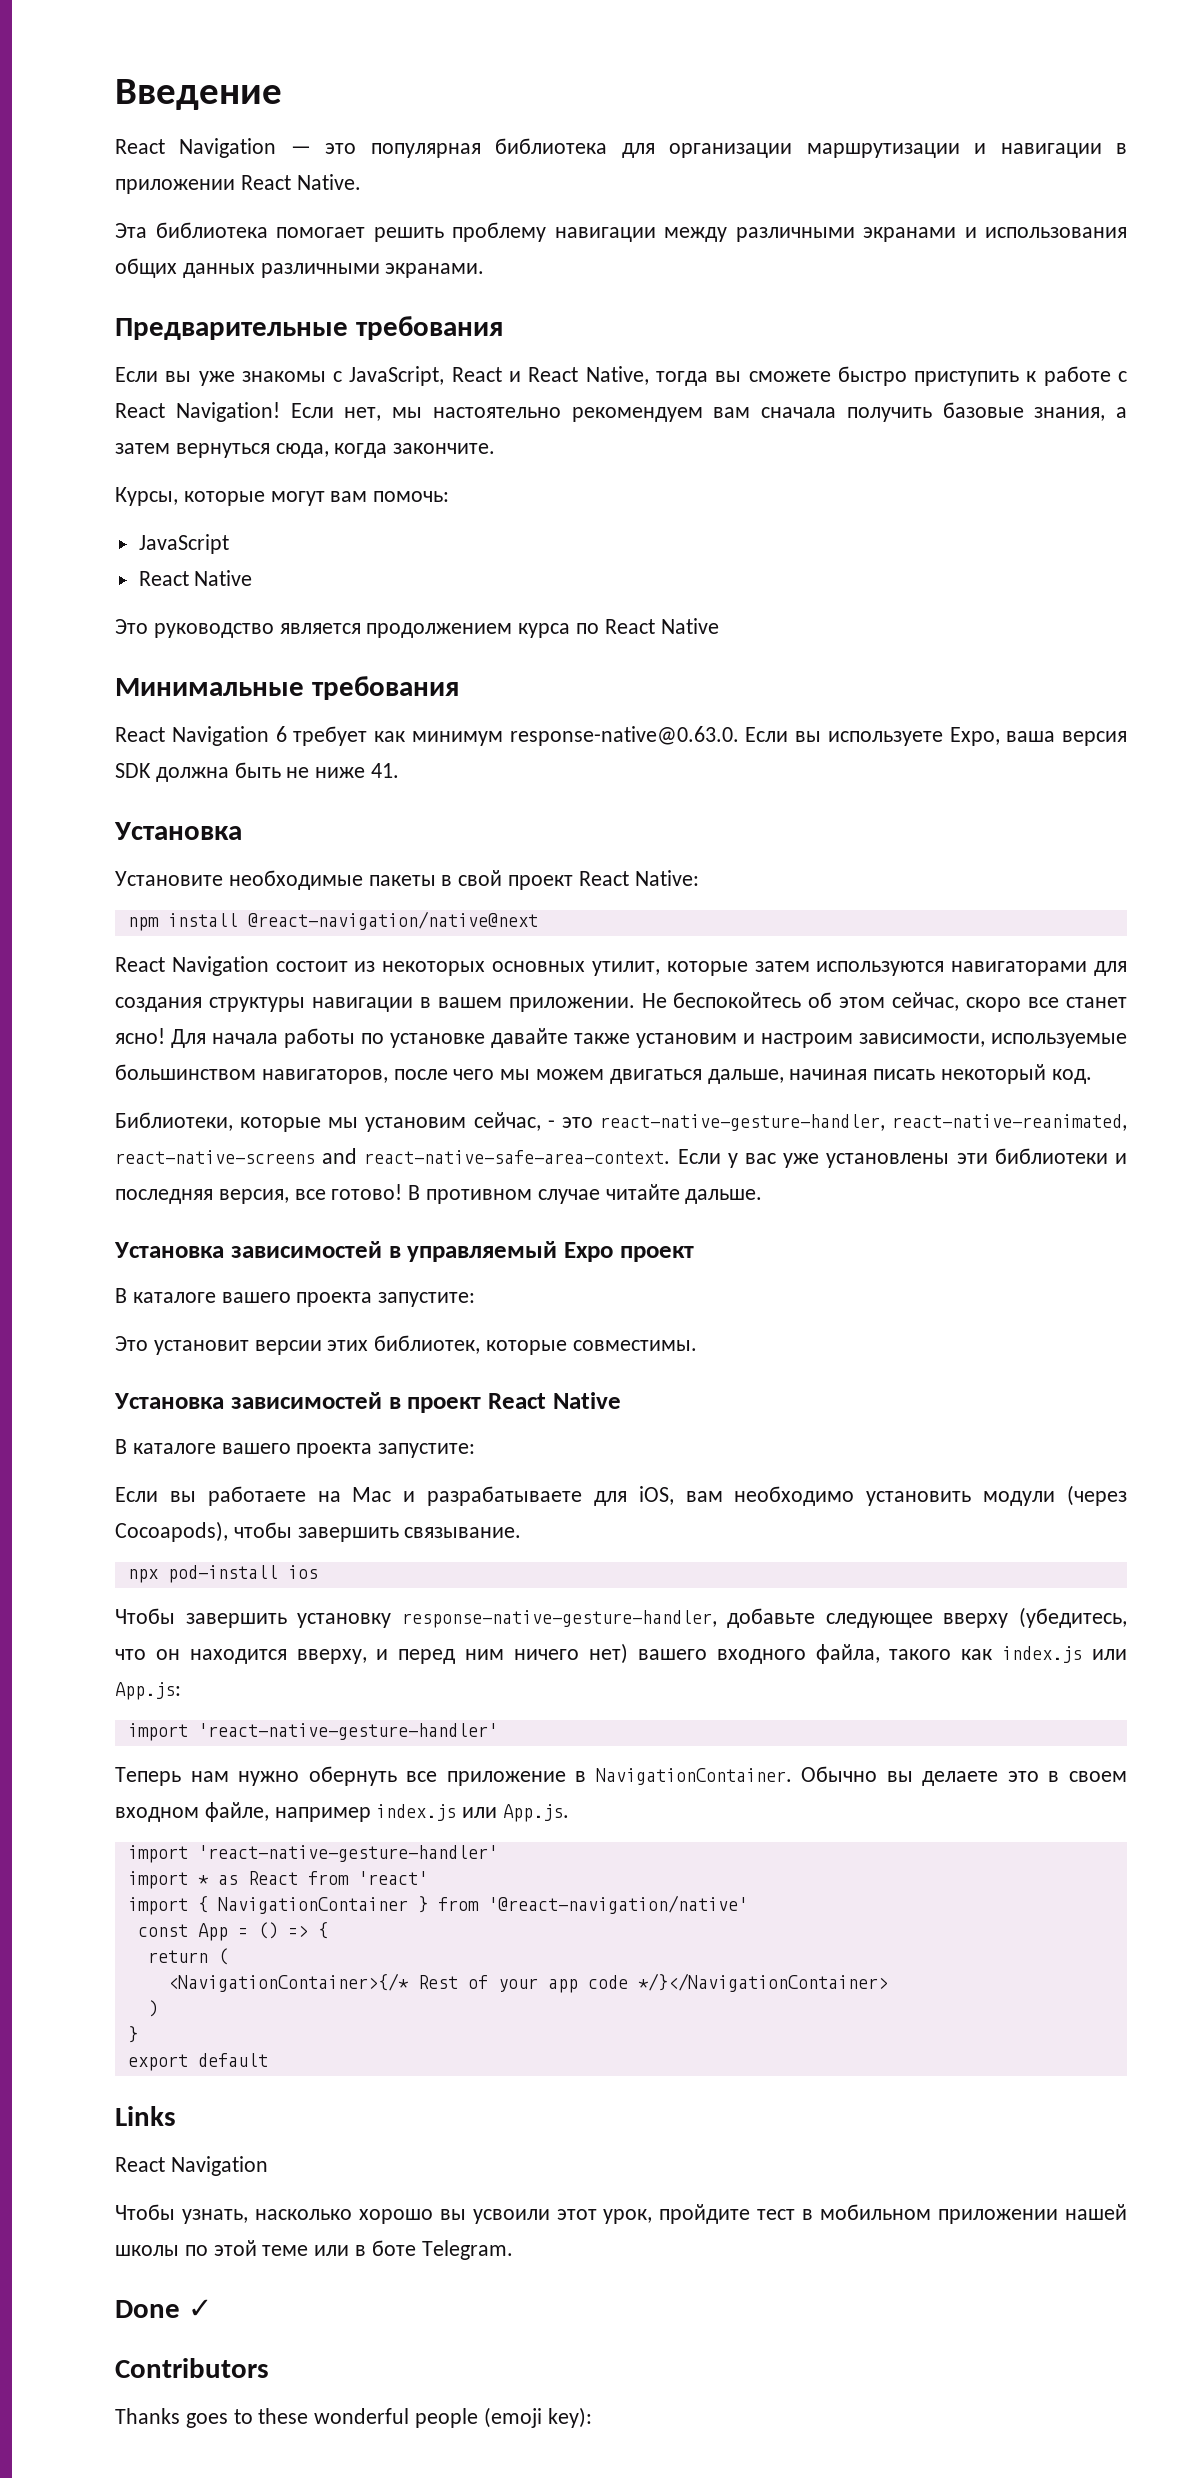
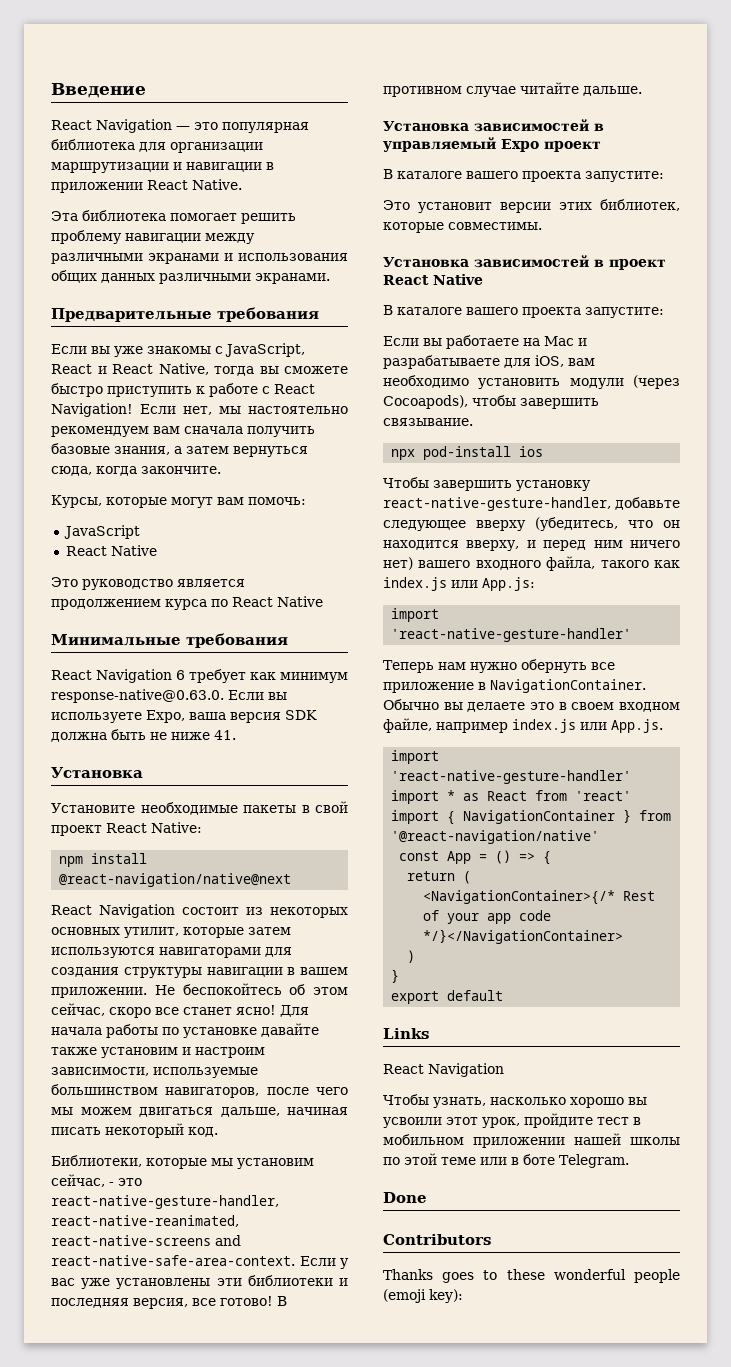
[401,1610,717,1628] response-native-gesture-handler, -> [383,497,611,511] react-native-gesture-handler,
[187,2299,212,2318] ✓ -> (427, 1197) none

